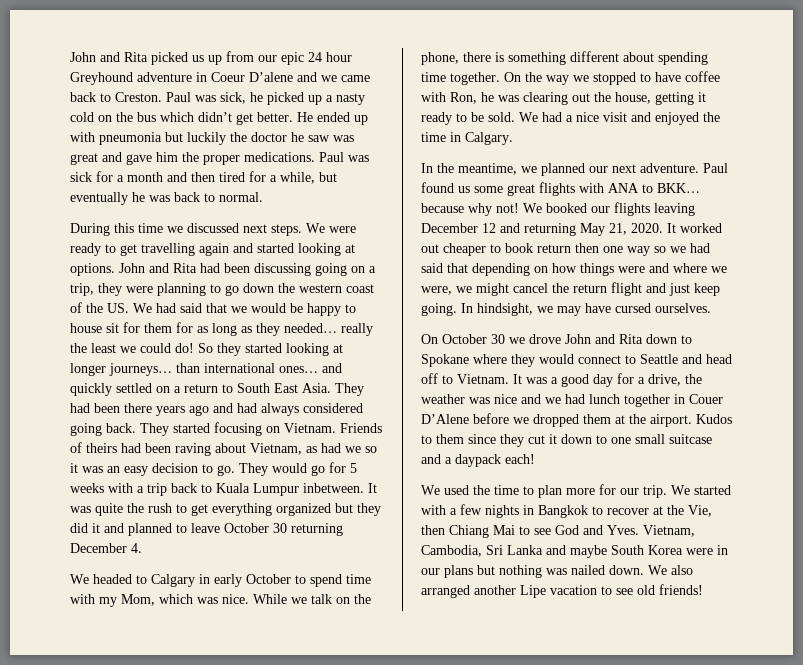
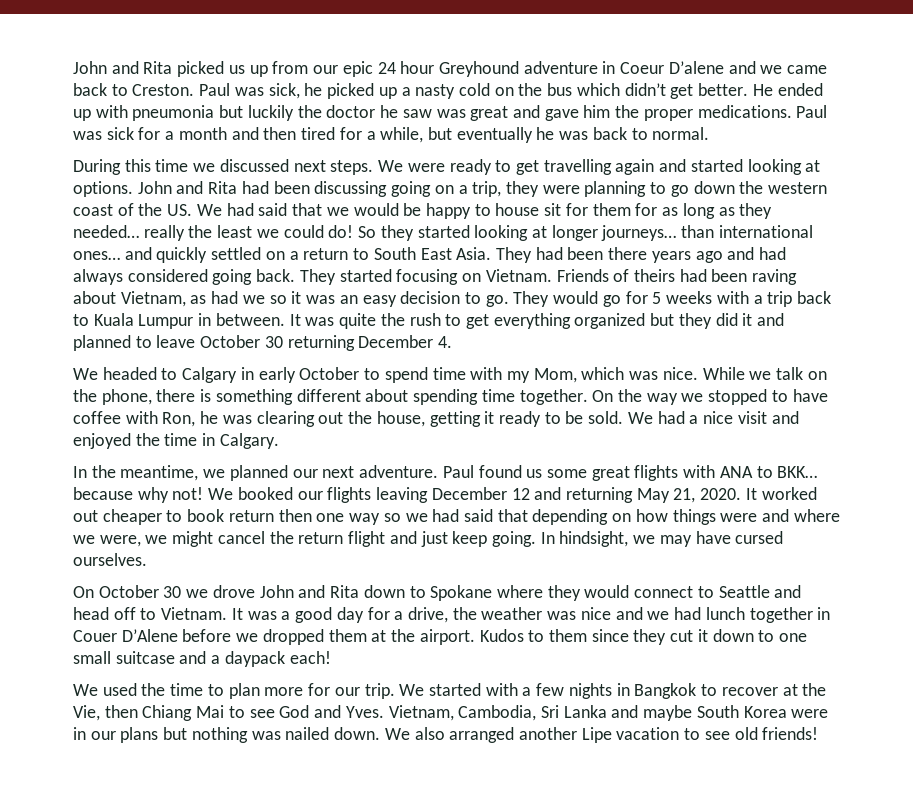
[303,483,364,493] inbetween. -> [198,313,285,326] in between.

